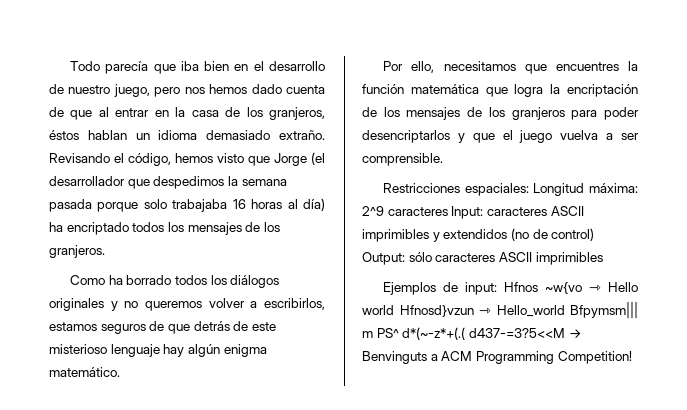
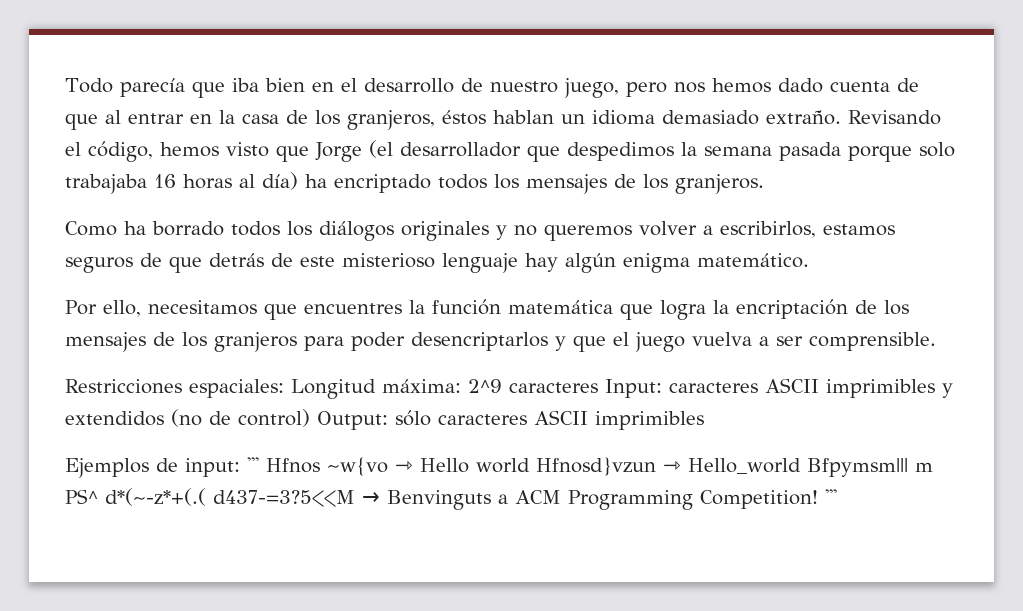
(498, 288) none -> [247,457,259,472] '''
(632, 357) none -> [825,489,837,504] '''

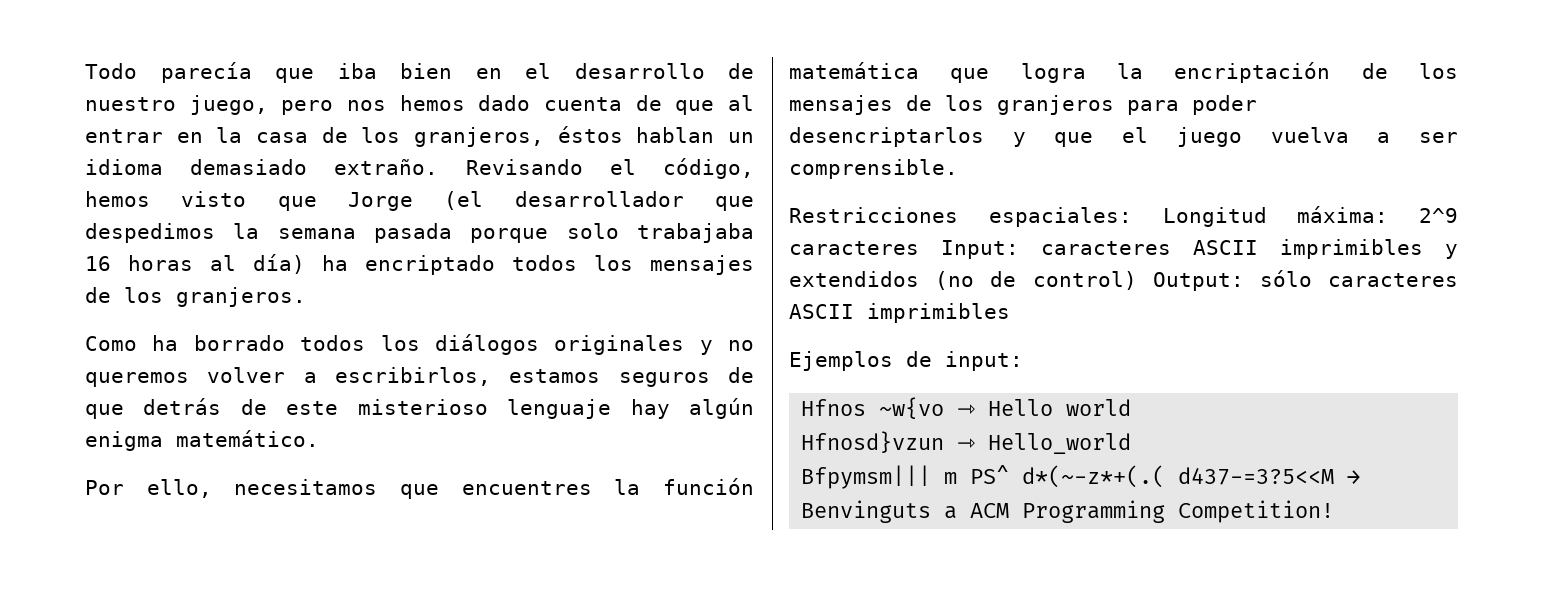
[247,457,259,472] ''' -> (1023, 361) //
(530, 465) none -> (1132, 407) //
(801, 466) none -> (1132, 443) //
[825,489,837,504] ''' -> (1335, 511) none

